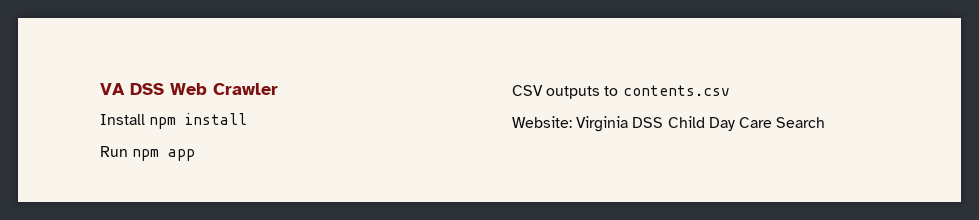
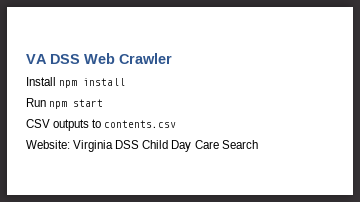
[168,149,196,161] app -> [73,99,104,107] start

